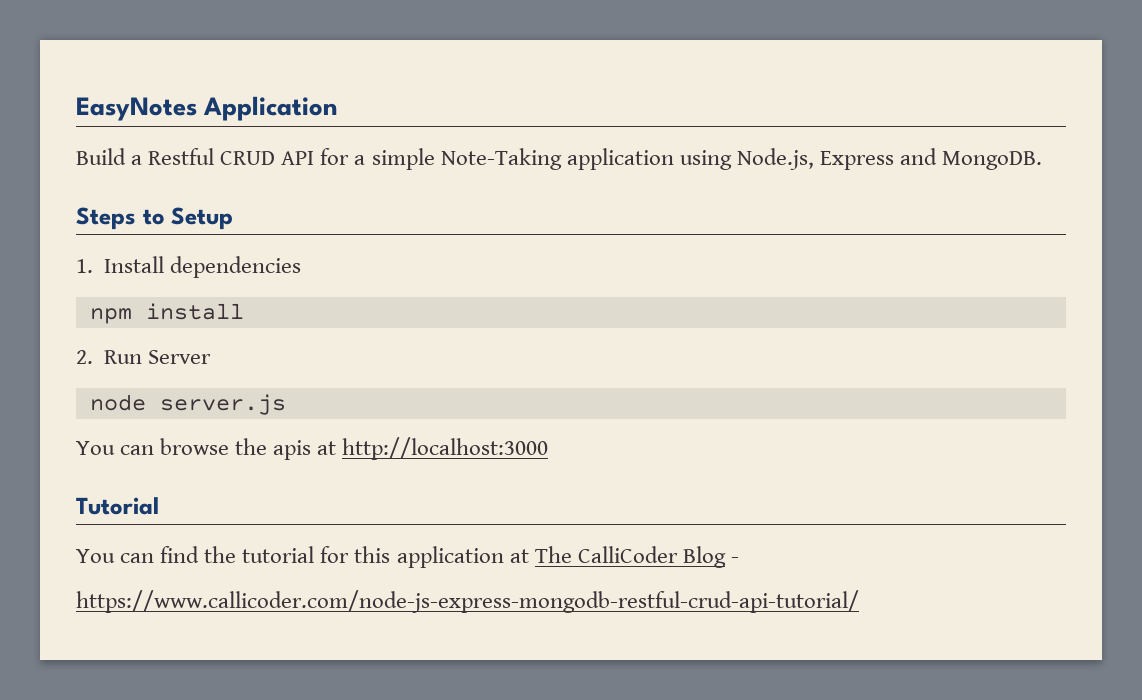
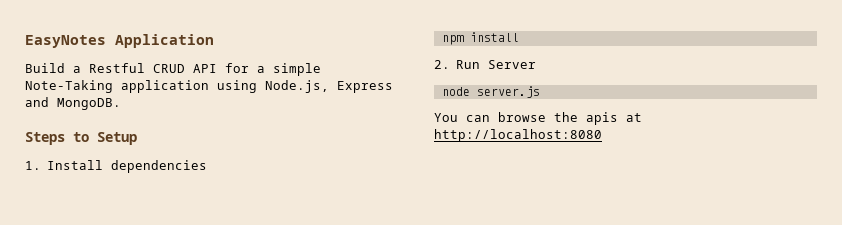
[342,437,549,460] [76,497,159,515] [76,546,739,568] [76,590,859,613] http://localhost:3000 // Tutorial // You can find the tutorial for this application at The CalliCoder Blog - // https://www.callicoder.com/node-js-express-mongodb-restful-crud-api-tutorial/ -> [434,129,602,142] http://localhost:8080

